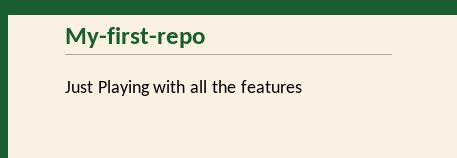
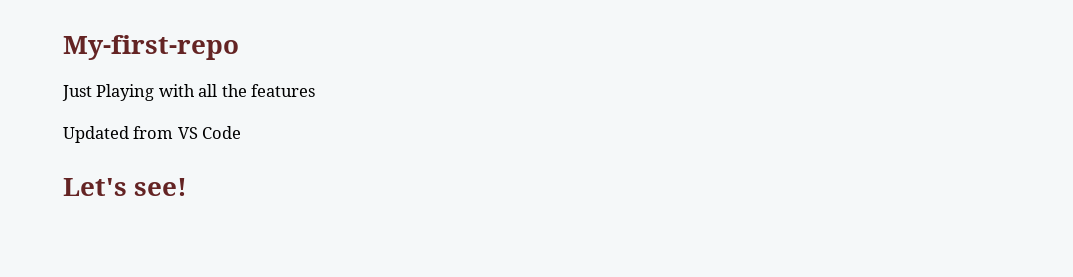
(302, 86) none -> [63,126,242,143] [63,178,188,196] // Updated from VS Code // Let's see!

